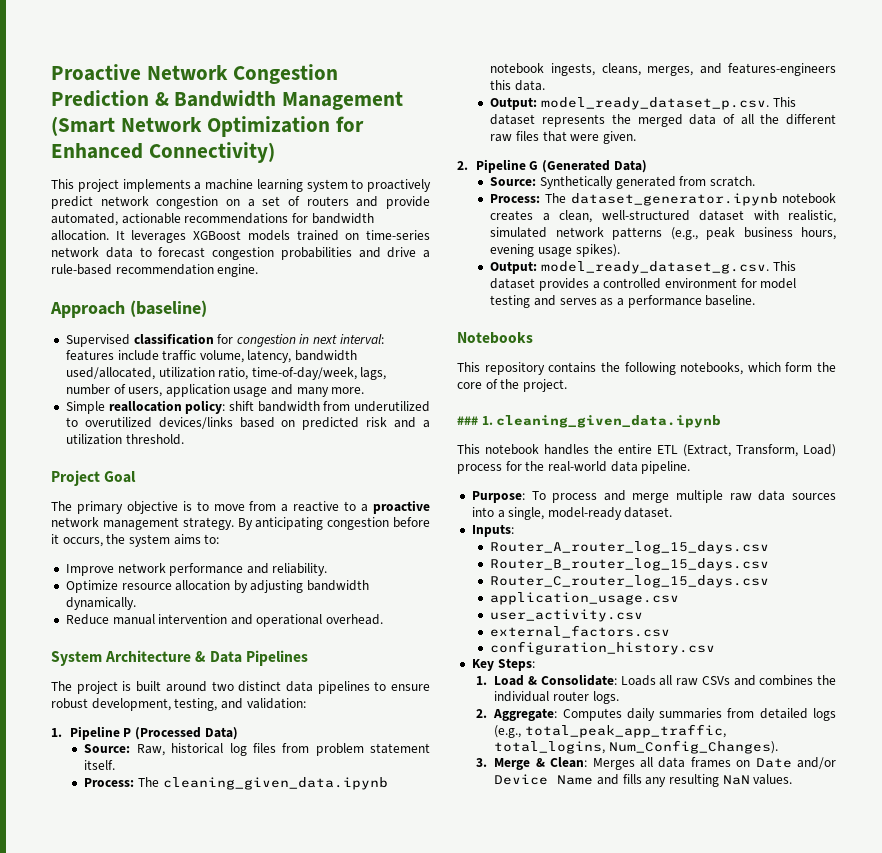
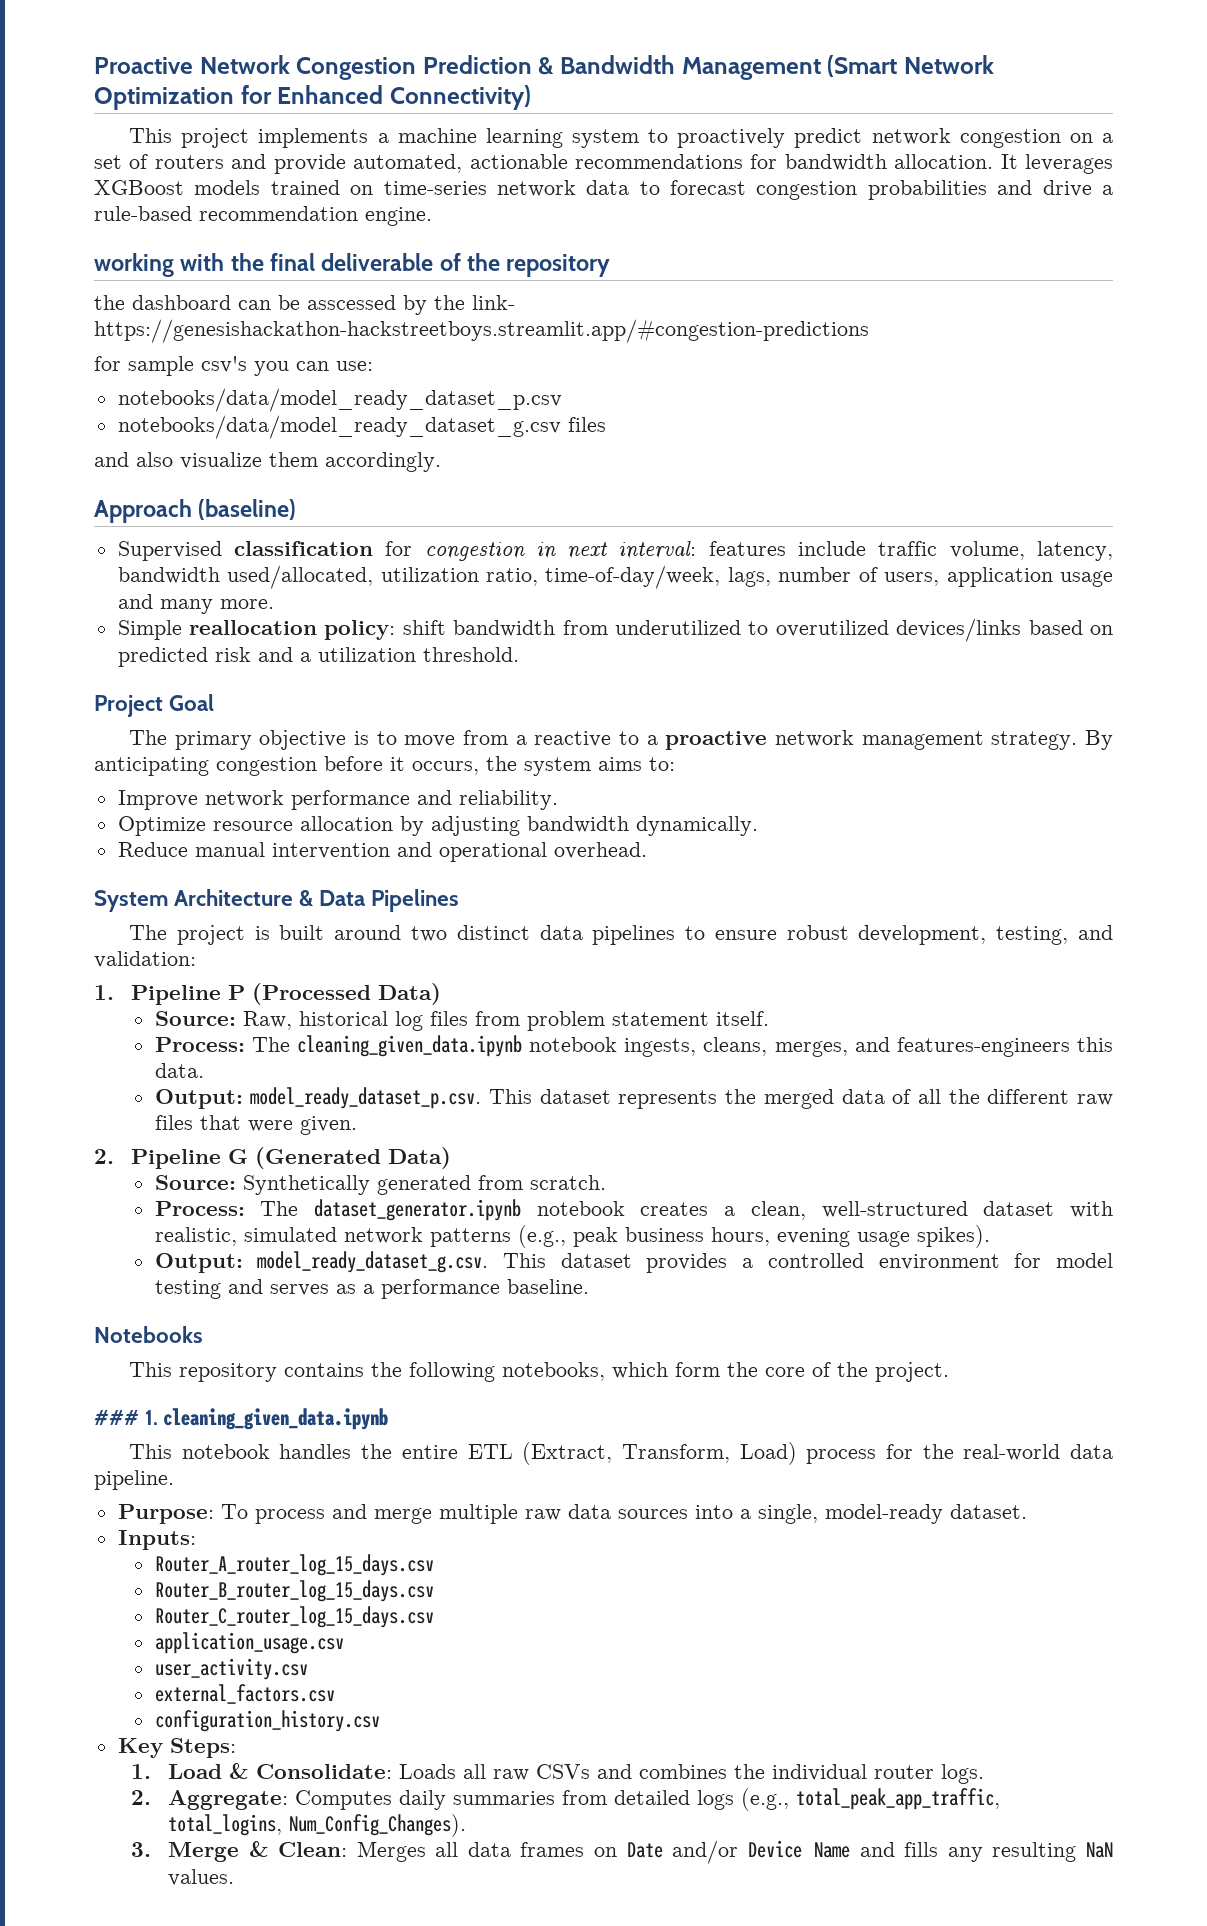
(259, 270) none -> [94,253,611,277] [94,295,515,315] [94,319,869,343] [94,356,373,376] [117,388,562,412] [117,415,606,439] [94,452,441,472] // working with the final deliverable of the repository // the dashboard can be asscessed by the link- https://genesishackathon-hackstreetboys.streamlit.app/#congestion-predictions // for sample csv's you can use: // notebooks/data/model_ready_dataset_p.csv // notebooks/data/model_ready_dataset_g.csv files // and also visualize them accordingly.

